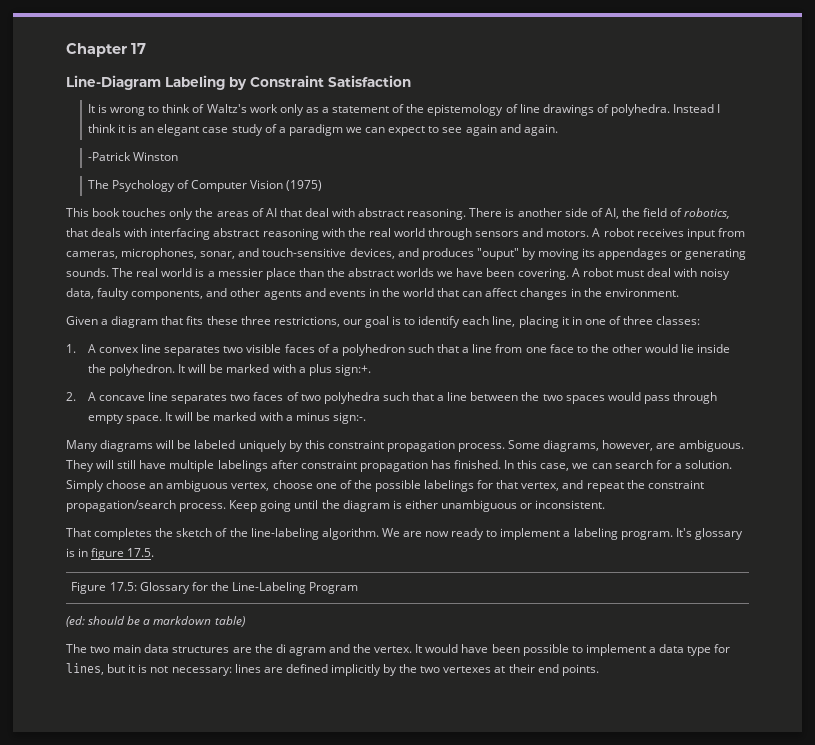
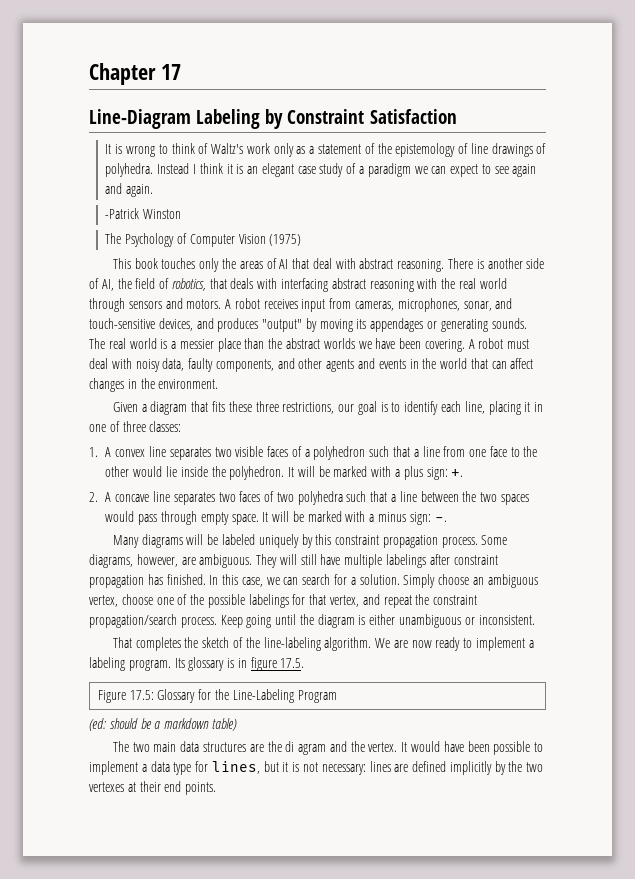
[476,248,519,260] "ouput" -> [262,319,303,332] "output"
[334,364,371,376] sign:+. -> [426,467,464,480] sign: +.
[332,412,366,424] sign:-. -> [409,512,447,525] sign: -.
[675,528,692,537] It's -> [174,658,185,668] Its

